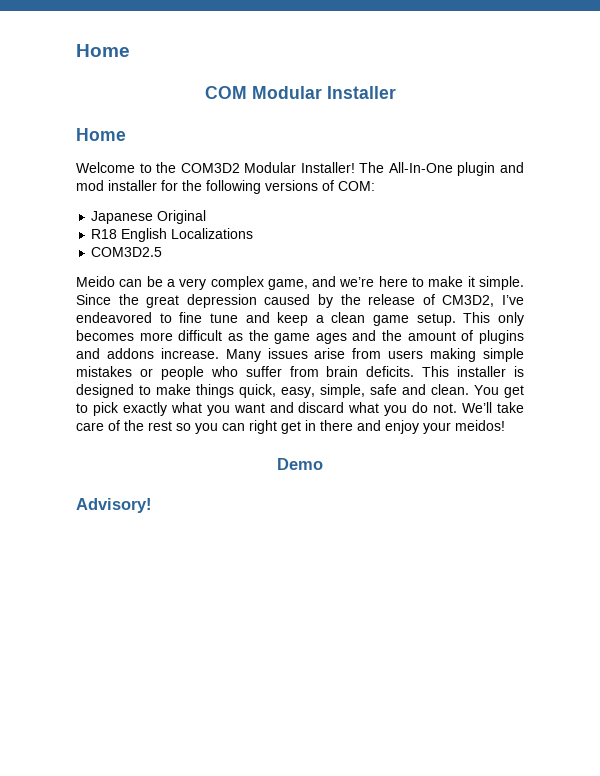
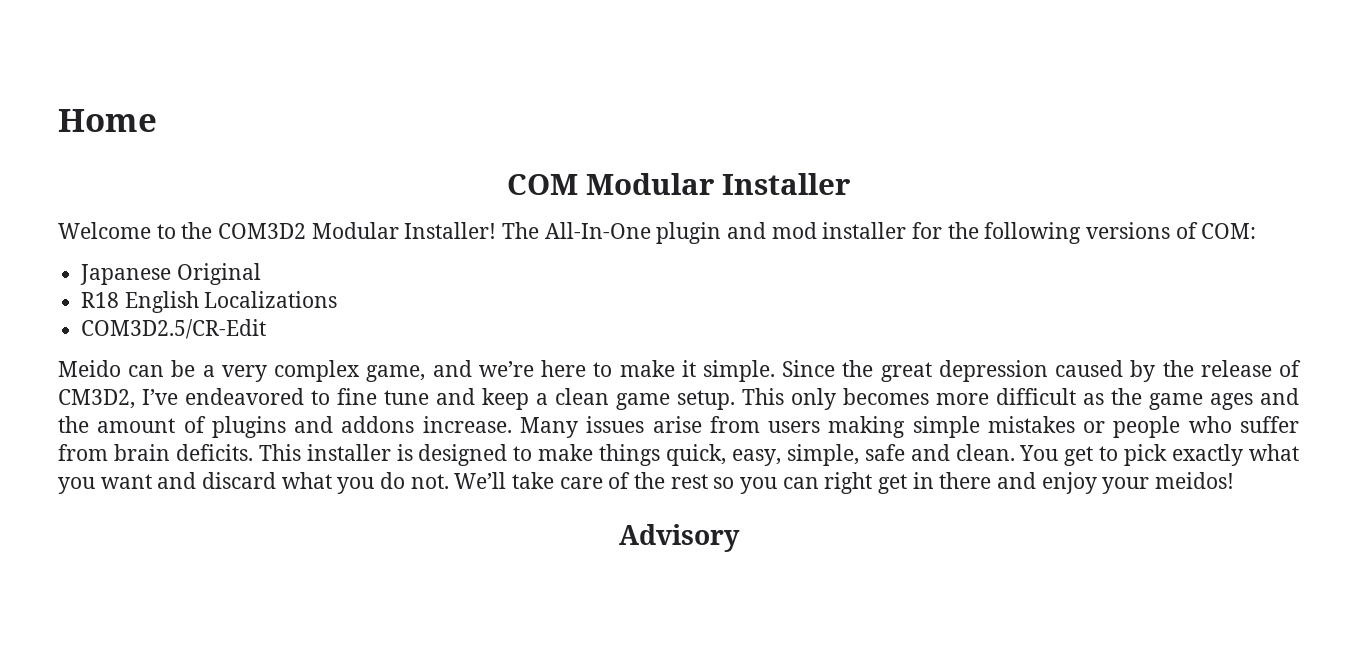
[76,128,126,141] // Home -> (850, 184) none
[91,247,163,257] COM3D2.5 -> [81,319,267,339] COM3D2.5/CR-Edit
[277,458,323,470] [76,498,152,513] Demo // Advisory! -> [618,524,740,552] Advisory

